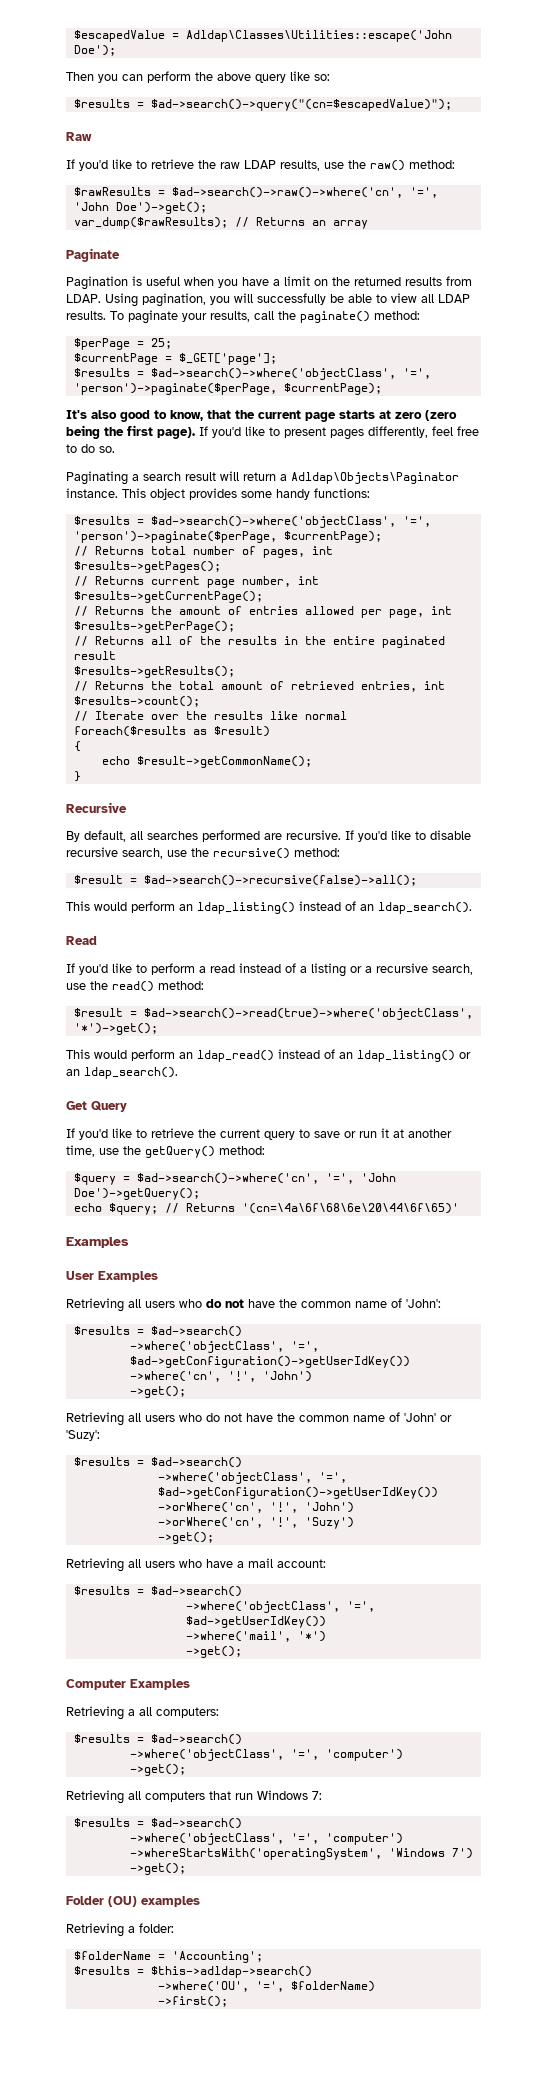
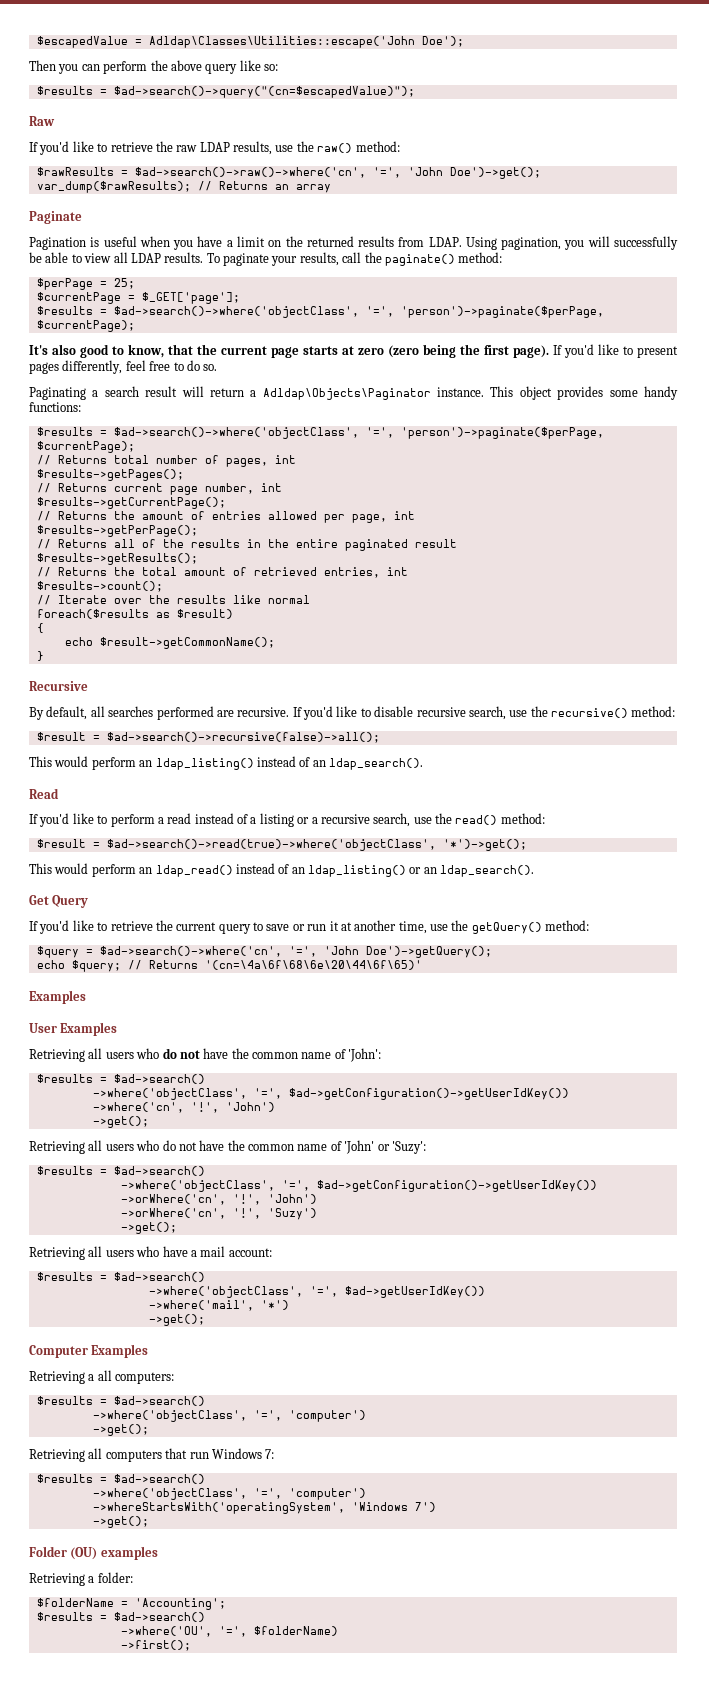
[150,1966,312,1978] $this->adldap->search() -> [113,1612,205,1622] $ad->search()

